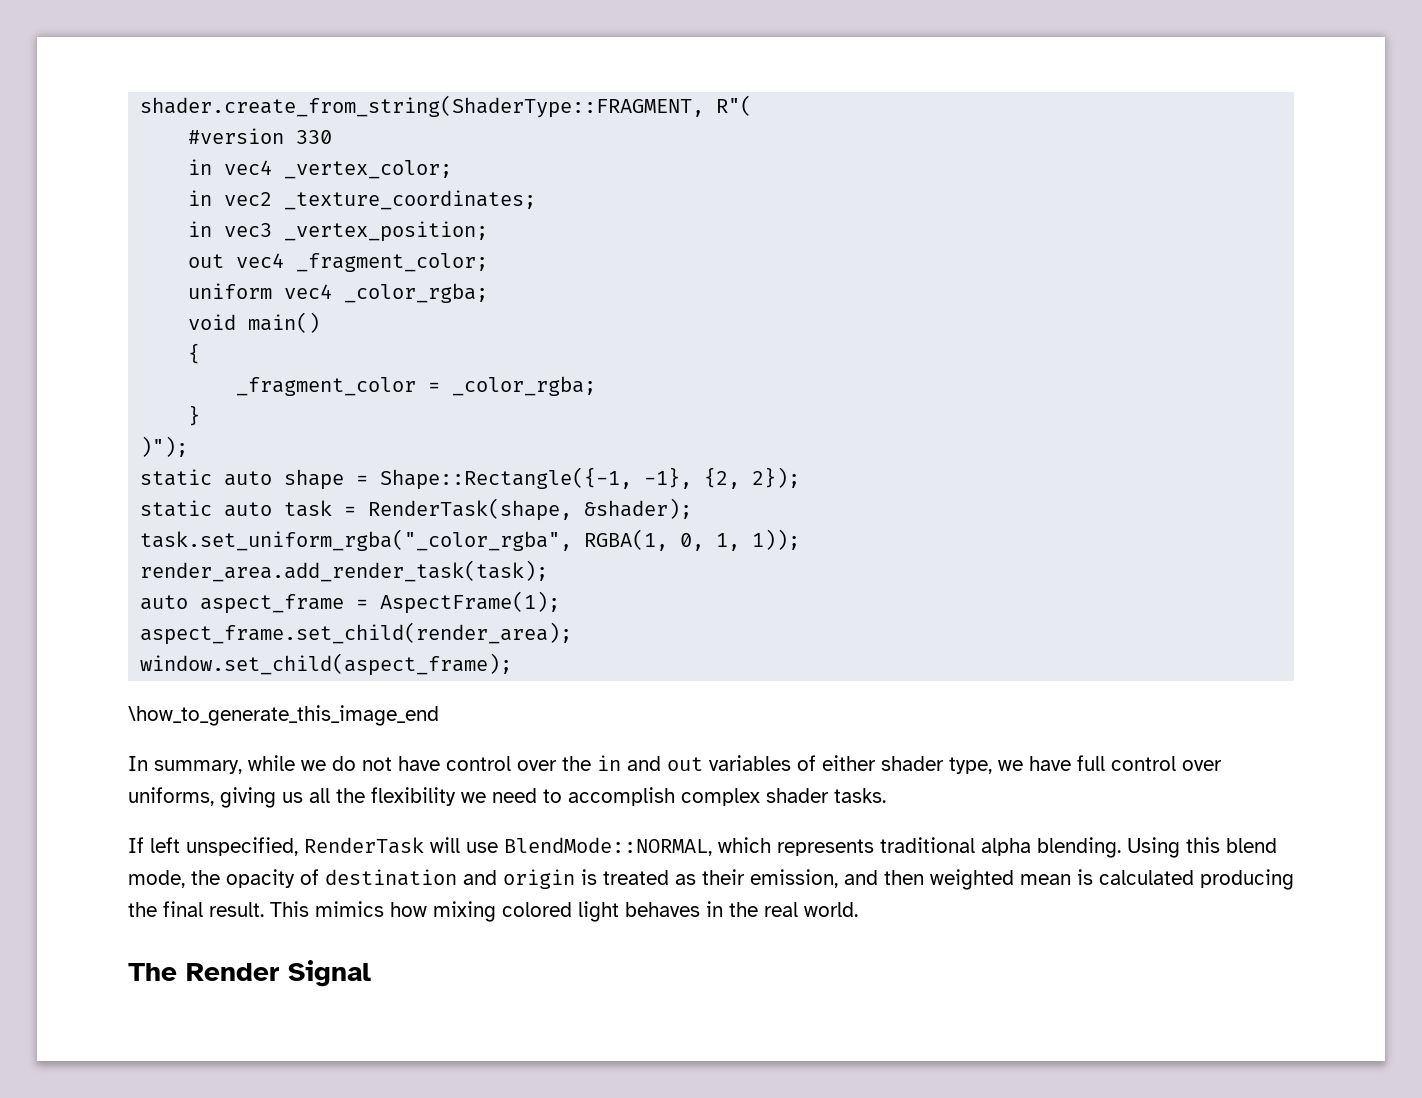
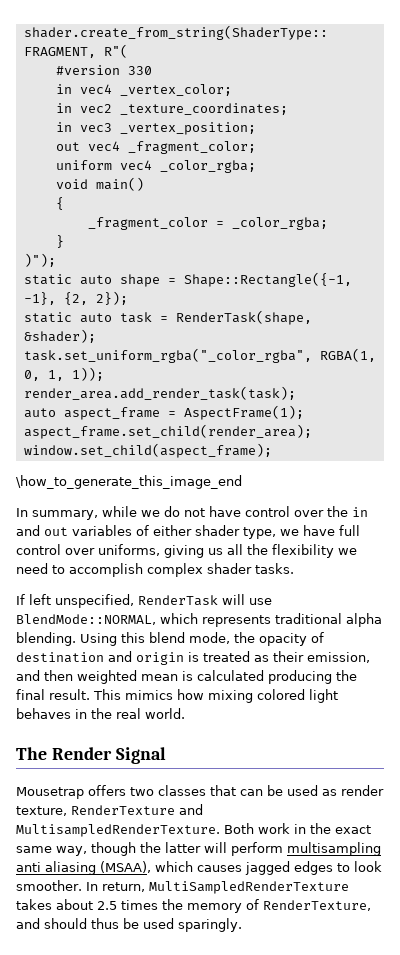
(371, 973) none -> [16,785,384,799] [16,804,203,816] [16,823,371,837] [16,842,381,856] [16,861,382,875] [16,880,349,894] [16,899,371,913] [16,918,242,932] // Mousetrap offers two classes that can be used as render texture, RenderTexture and MultisampledRenderTexture. Both work in the exact same way, though the latter will perform multisampling anti aliasing (MSAA), which causes jagged edges to look smoother. In return, MultiSampledRenderTexture takes about 2.5 times the memory of RenderTexture, and should thus be used sparingly.

